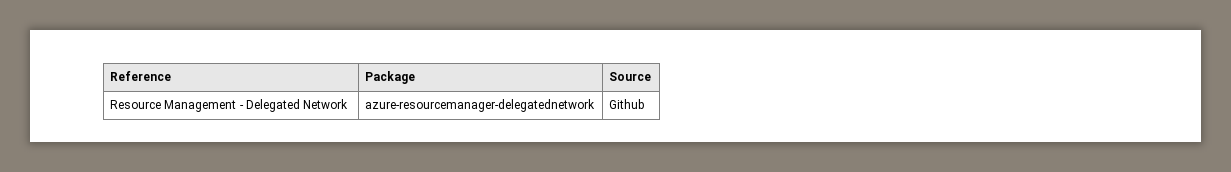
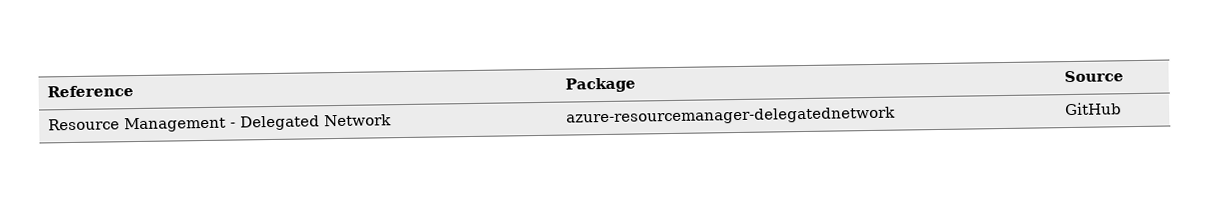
[609,99,645,109] Github -> [1065,102,1123,116] GitHub

